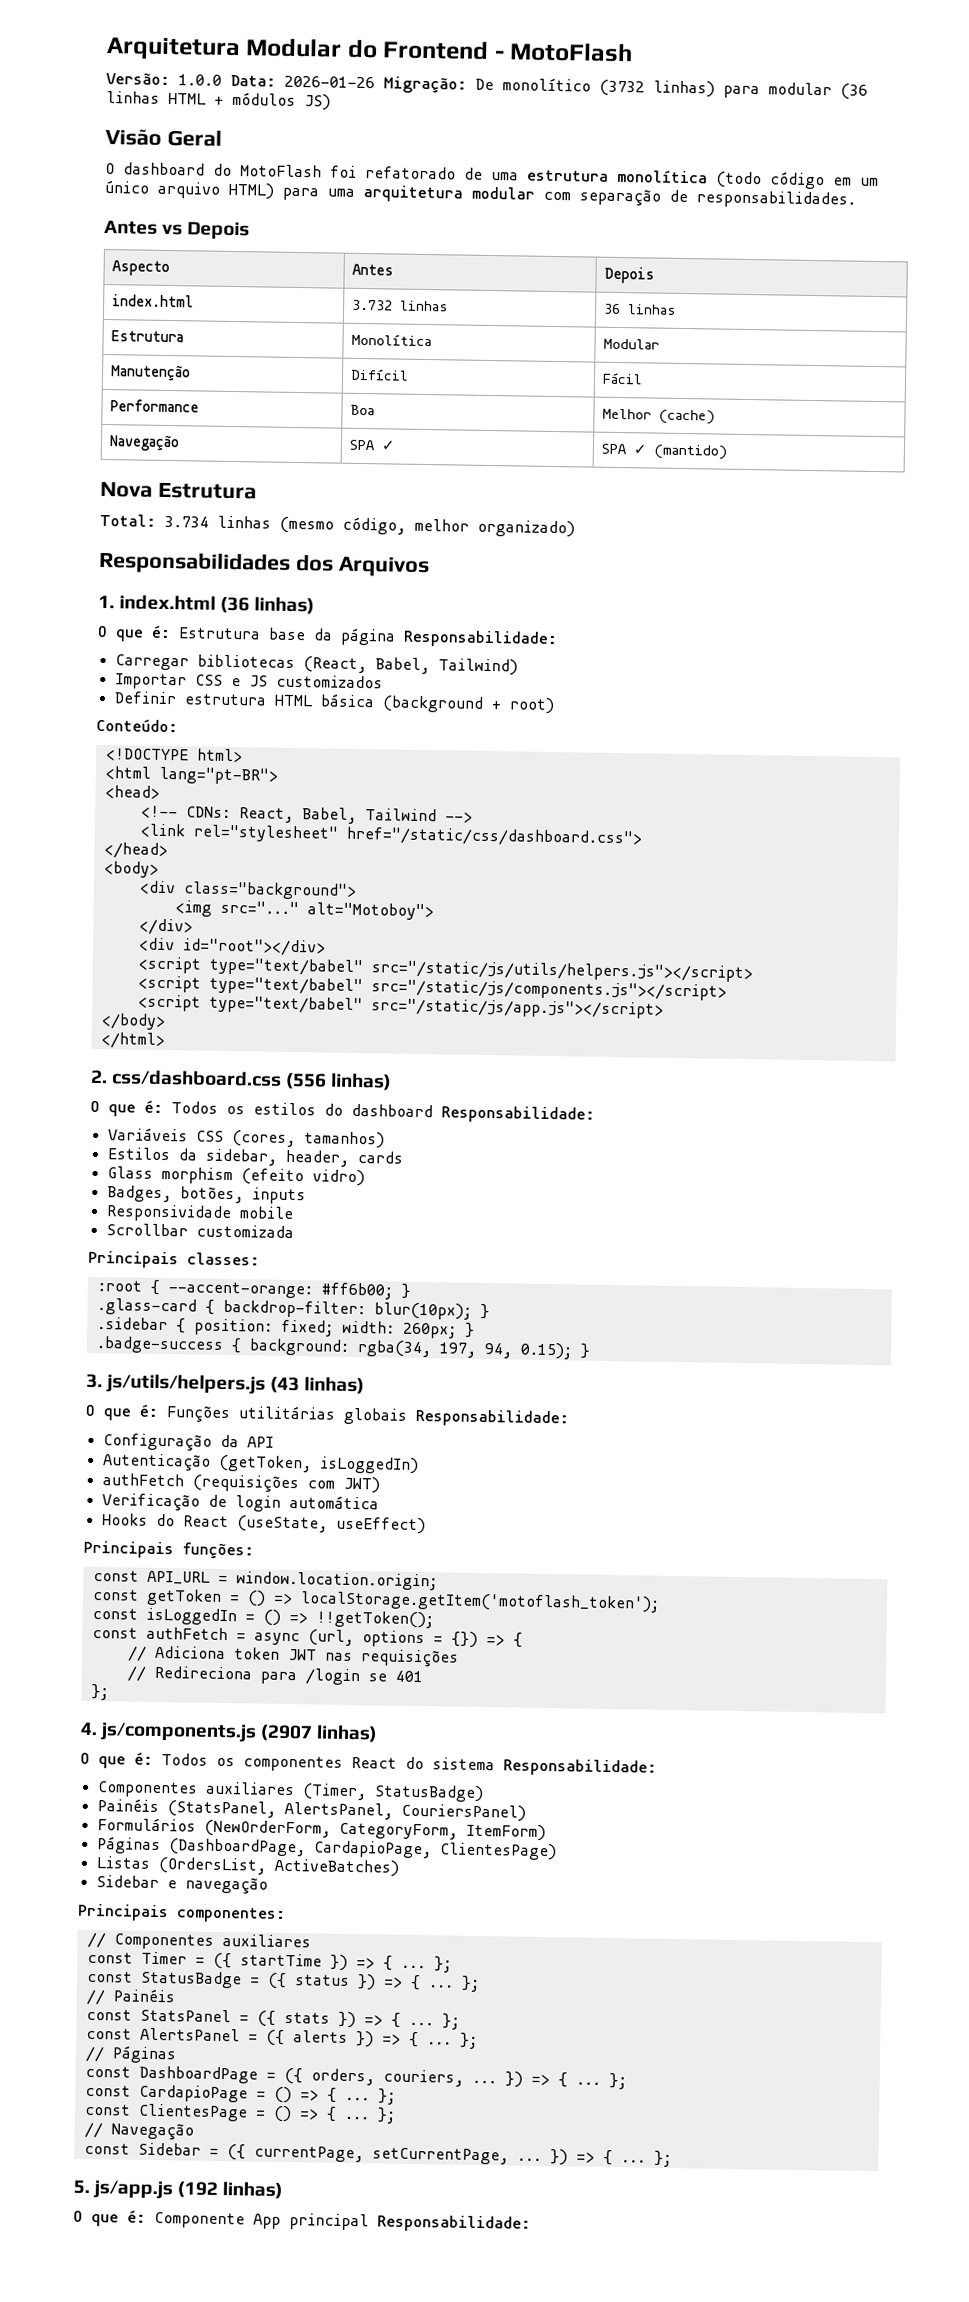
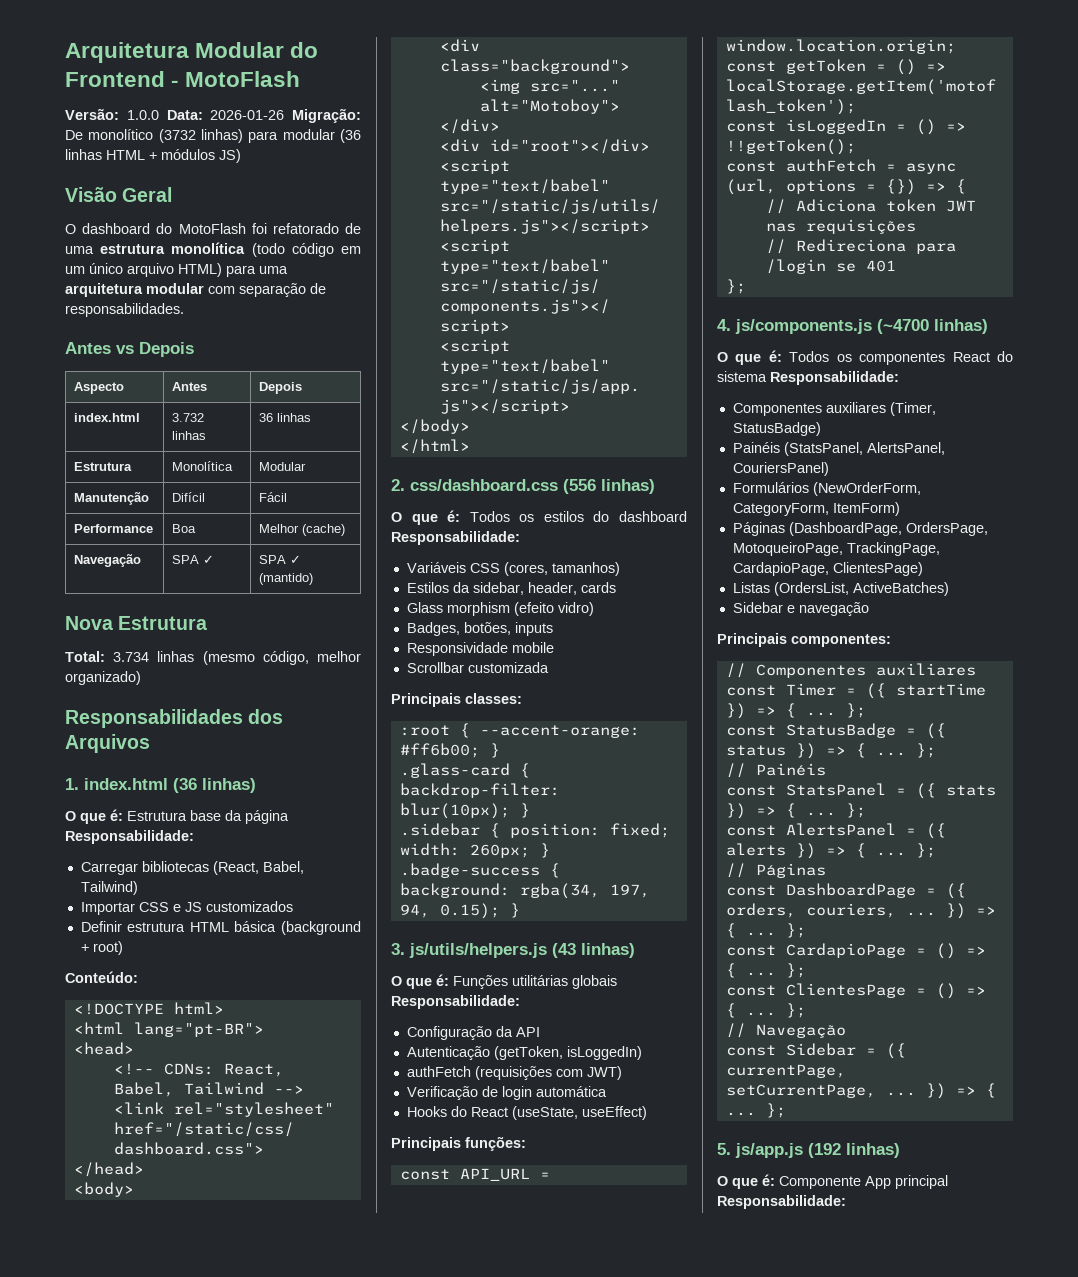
[260,1724,314,1742] (2907 -> [877,319,929,334] (~4700
(306, 1847) none -> [905,522,988,536] [732,542,940,556] OrdersPage, MotoqueiroPage, TrackingPage,

